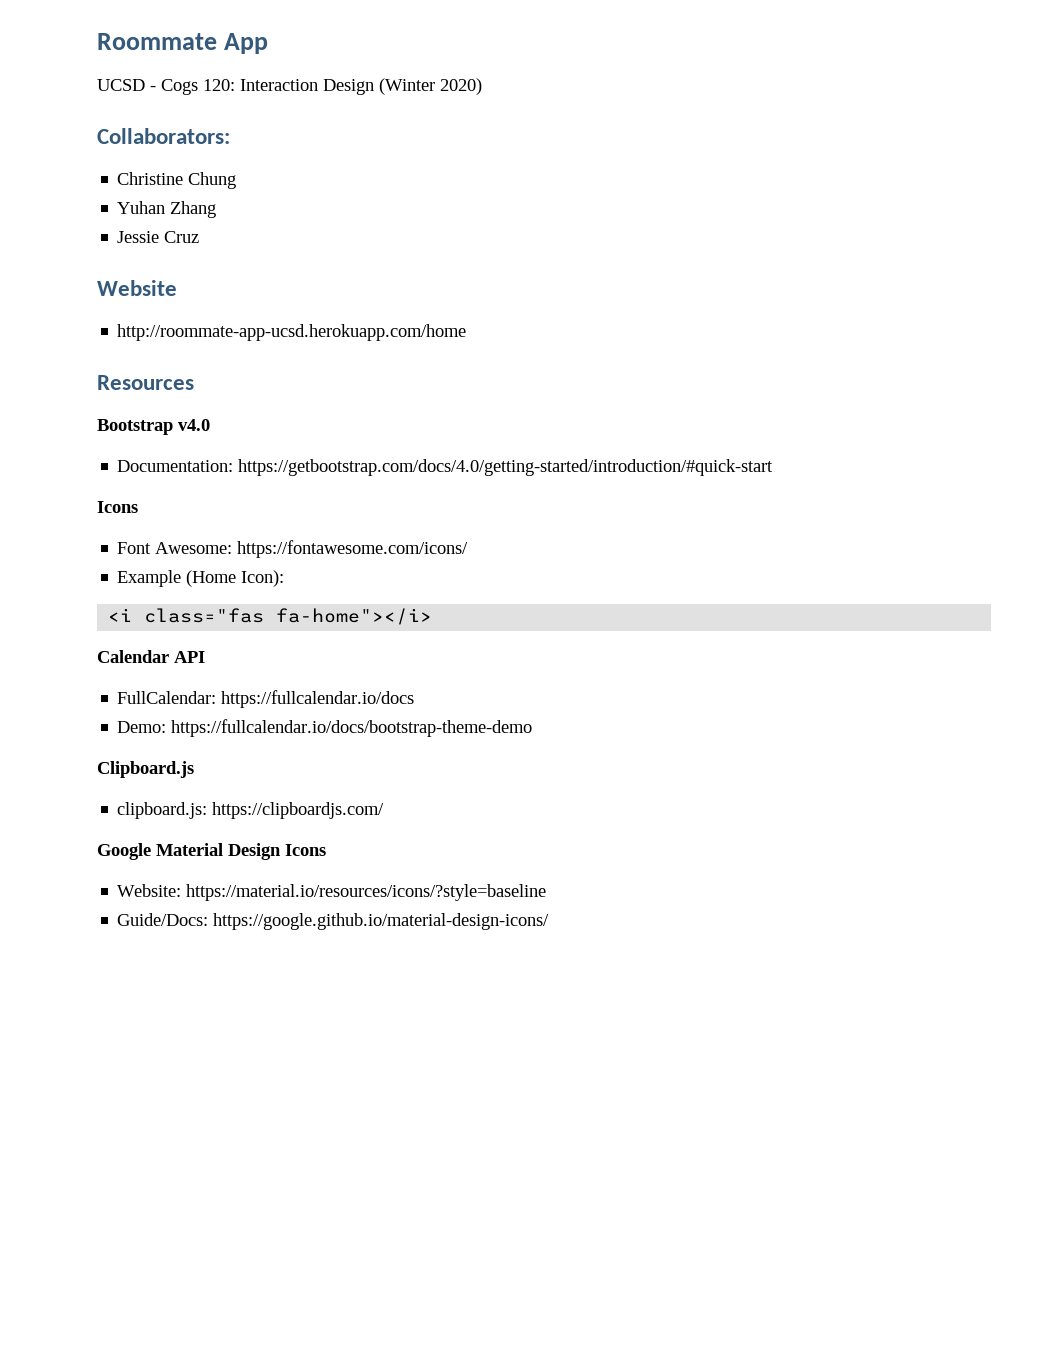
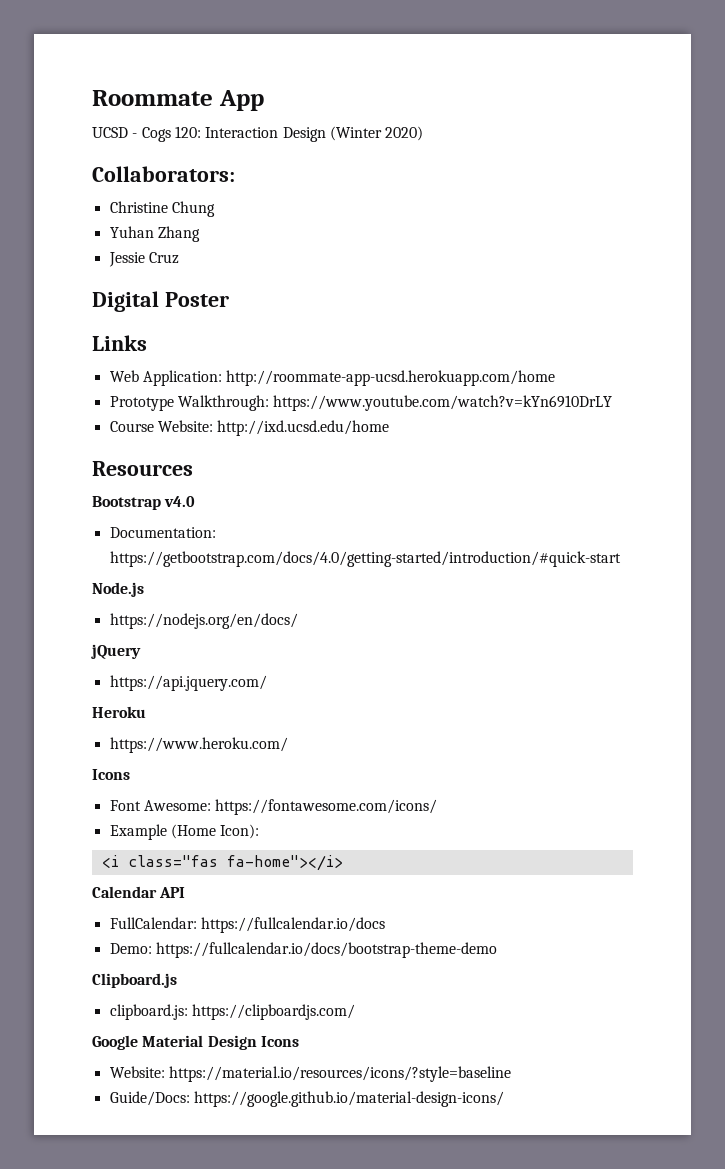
[97,280,177,296] [117,324,467,341] Website // http://roommate-app-ucsd.herokuapp.com/home -> [92,291,229,312] [92,335,147,351] [109,370,556,386] [109,395,613,411] [109,420,390,436] Digital Poster // Links // Web Application: http://roommate-app-ucsd.herokuapp.com/home // Prototype Walkthrough: https://www.youtube.com/watch?v=kYn6910DrLY // Course Website: http://ixd.ucsd.edu/home
(774, 467) none -> [92,582,144,597] [109,613,298,629] [91,644,141,659] [109,675,267,691] [92,706,146,718] [109,737,288,753] // Node.js // https://nodejs.org/en/docs/ // jQuery // https://api.jquery.com/ // Heroku // https://www.heroku.com/

